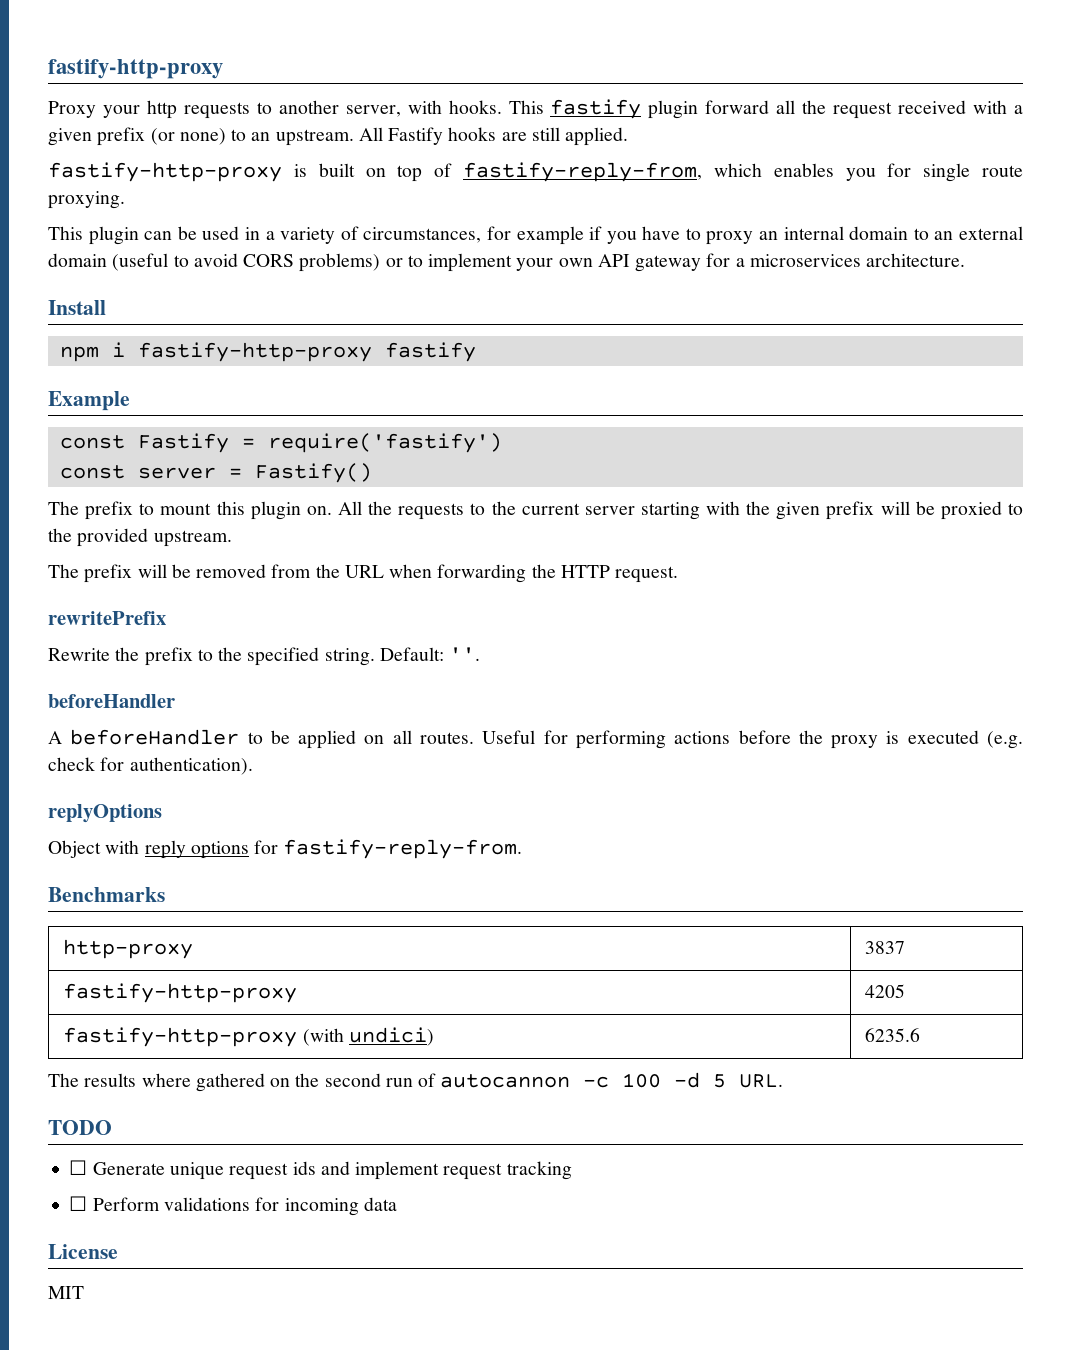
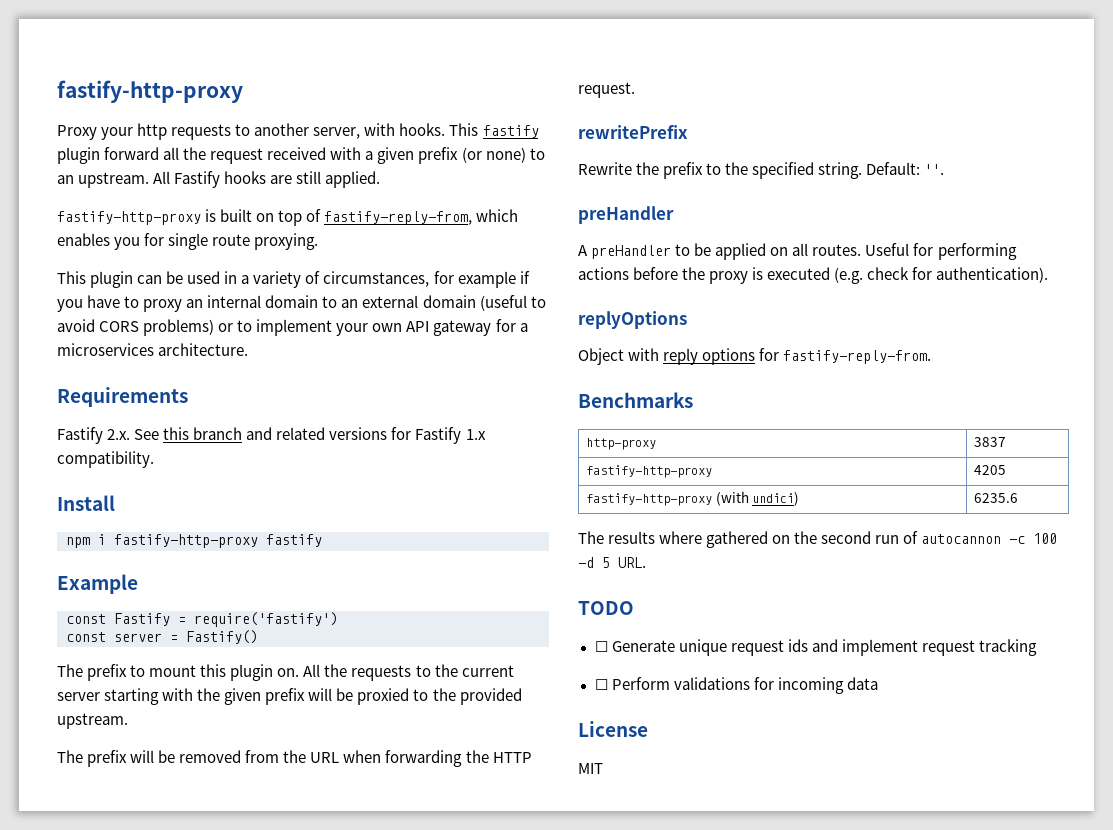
(966, 260) none -> [57,387,188,407] [57,427,486,444] [57,451,154,468] // Requirements // Fastify 2.x. See this branch and related versions for Fastify 1.x compatibility.
[48,694,175,708] beforeHandler -> [578,206,674,224] preHandler
[70,729,240,745] beforeHandler -> [591,245,672,259] preHandler

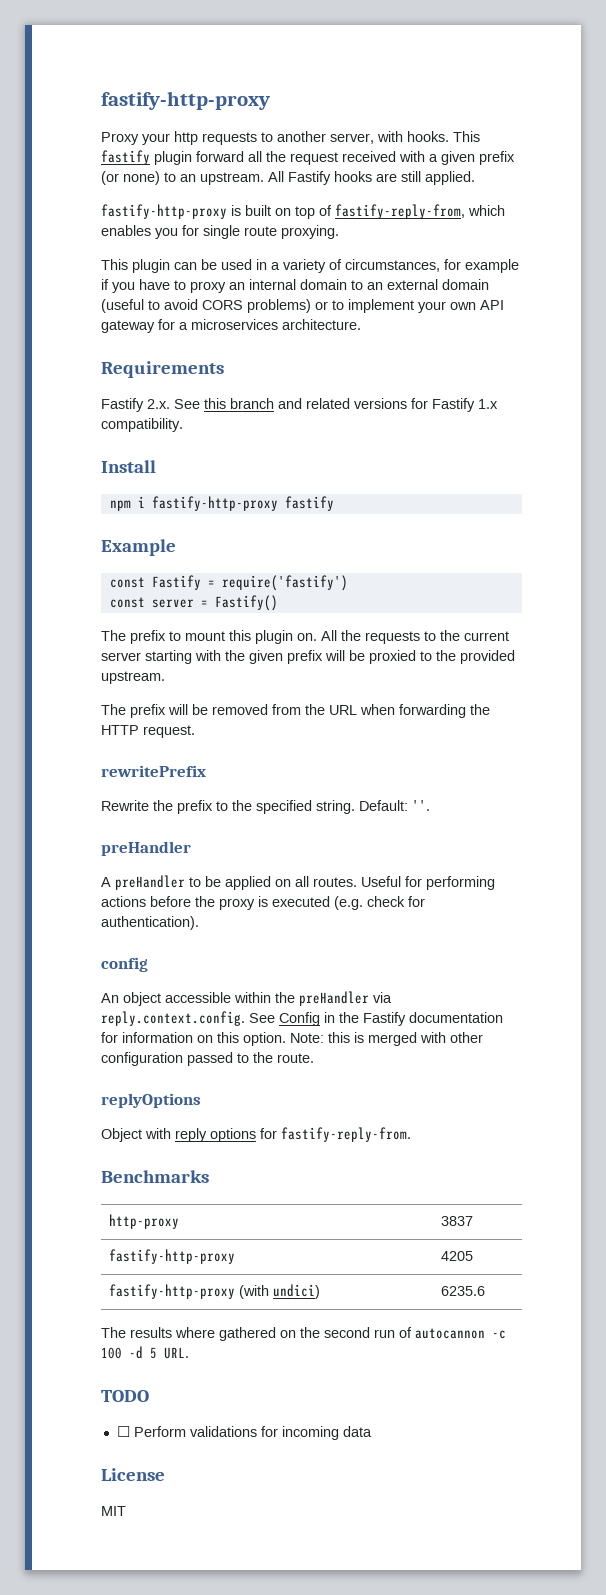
(1049, 275) none -> [101,957,148,972] [101,991,392,1006] [101,1011,503,1026] [101,1032,483,1046] [101,1052,314,1066] // config // An object accessible within the preHandler via reply.context.config. See Config in the Fastify documentation for information on this option. Note: this is merged with other configuration passed to the route.
[594,639,1037,656] // ☐ Generate unique request ids and implement request tracking -> (149, 1396) none

